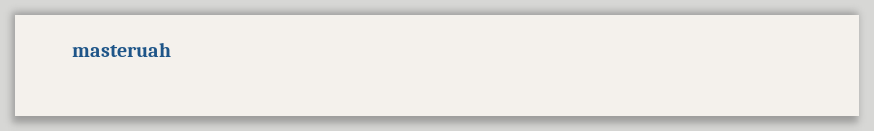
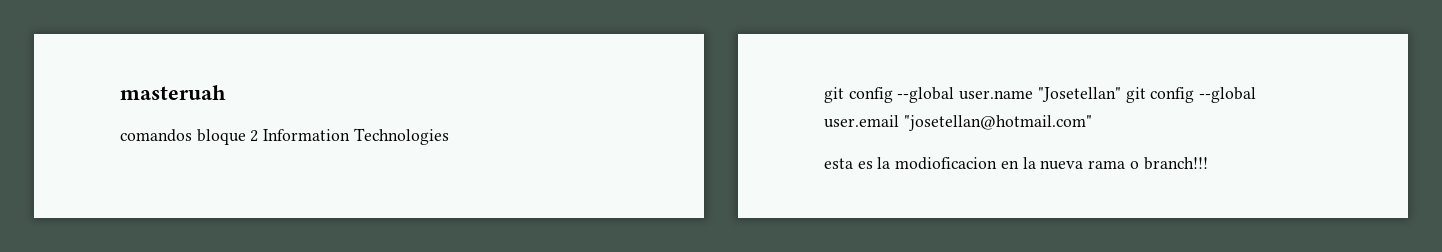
(171, 49) none -> [120,128,449,145] [824,87,1257,103] [824,115,1092,131] [824,157,1208,170] // comandos bloque 2 Information Technologies // git config --global user.name "Josetellan" git config --global user.email "josetellan@hotmail.com" // esta es la modioficacion en la nueva rama o branch!!!

